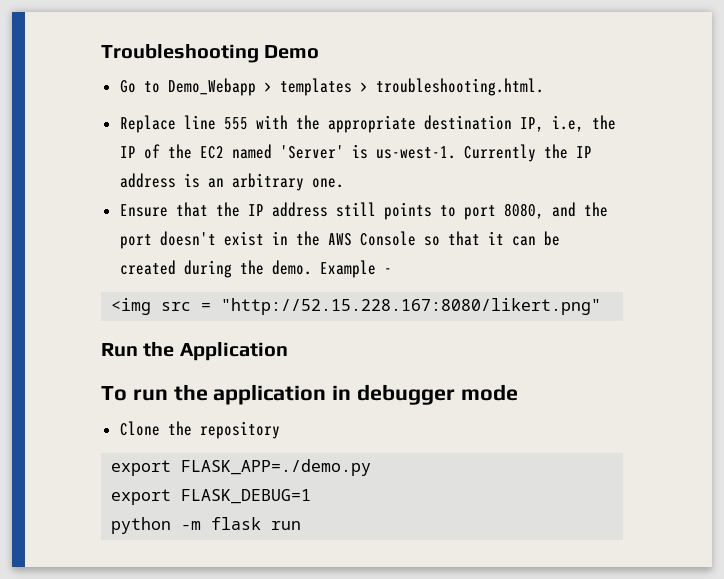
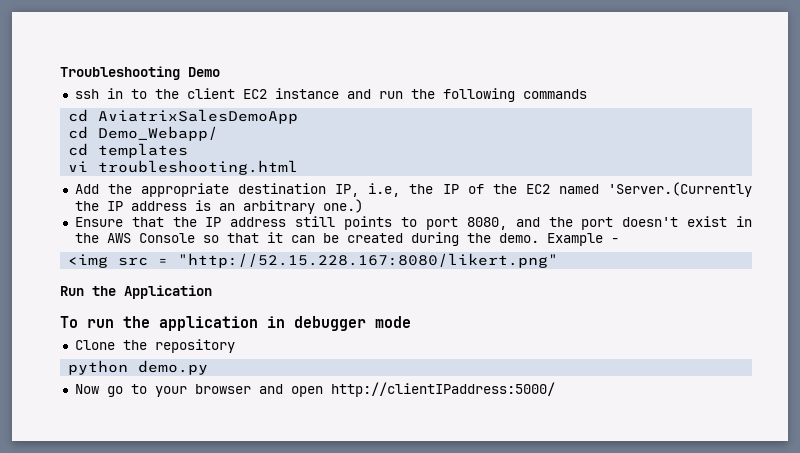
[119,78,544,96] [119,115,288,133] Go to Demo_Webapp > templates > troubleshooting.html. // Replace line 555 with -> [74,88,587,102] [68,109,299,124] [68,126,219,141] [68,143,189,158] [68,160,299,175] [74,184,99,194] ssh in to the client EC2 instance and run the following commands // cd AviatrixSalesDemoApp // cd Demo_Webapp/ // cd templates // vi troubleshooting.html // Add
[279,144,536,162] 'Server' is us-west-1. Currently -> [607,182,752,197] 'Server.(Currently
[311,178,344,188] one. -> [322,199,363,213] one.)
[111,459,372,476] [111,489,312,505] [111,517,302,534] export FLASK_APP=./demo.py // export FLASK_DEBUG=1 // python -m flask run -> [68,360,209,375] [74,382,555,397] python demo.py // Now go to your browser and open http://clientIPaddress:5000/

